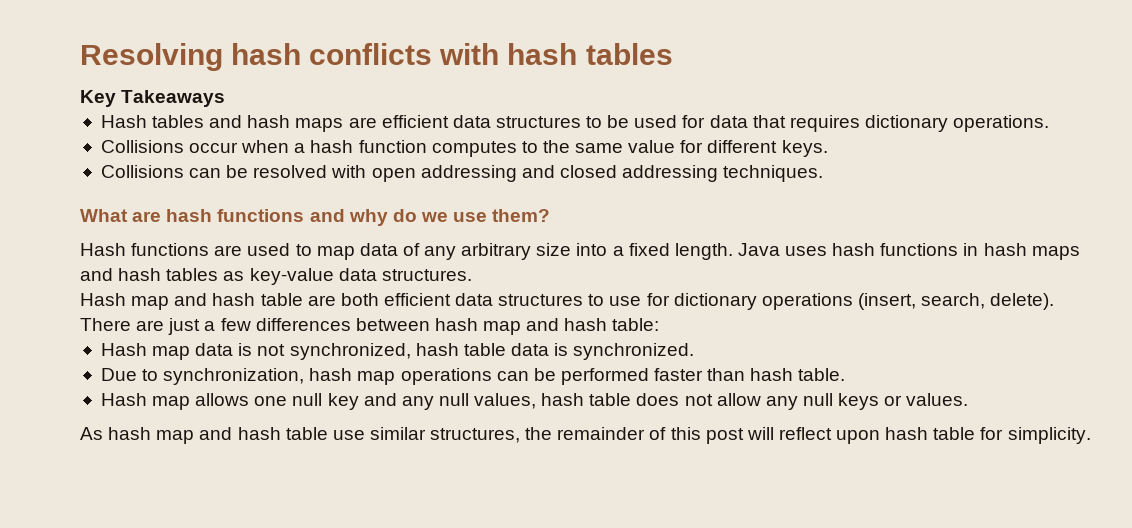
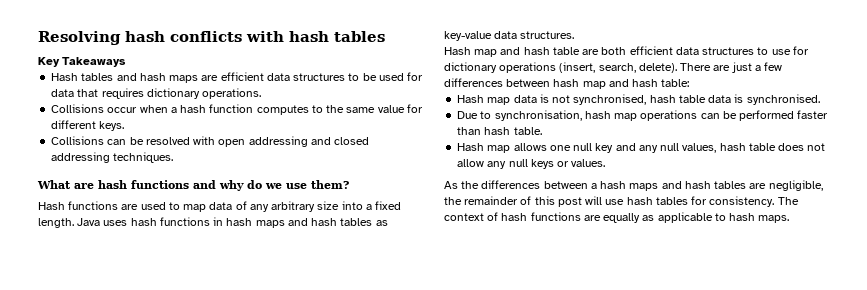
[289,343,411,360] synchronized, -> [573,94,647,105] synchronised,
[573,343,695,360] synchronized. -> [746,94,820,105] synchronised.
[163,368,305,385] synchronization, -> [494,110,582,121] synchronisation,
[108,427,521,444] hash map and hash table use similar structures, -> [461,180,823,191] the differences between a hash maps and hash tables are negligible,
[778,427,1091,444] reflect upon hash table for simplicity. -> [605,196,799,207] [444,212,790,223] use hash tables for consistency. The context of hash functions are equally as applicable to hash maps.

